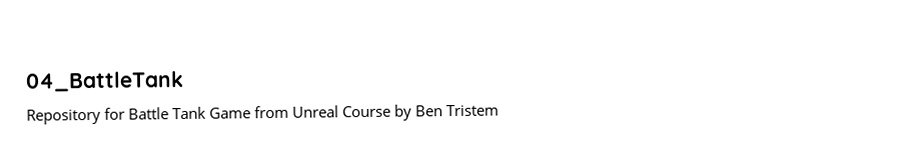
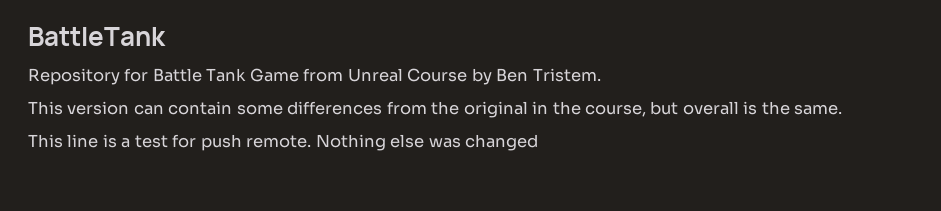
[25,70,184,92] 04_BattleTank -> [28,27,166,46] BattleTank
[446,104,500,117] Tristem -> [532,68,601,82] [28,101,843,118] [28,134,539,151] Tristem. // This version can contain some differences from the original in the course, but overall is the same. // This line is a test for push remote. Nothing else was changed

